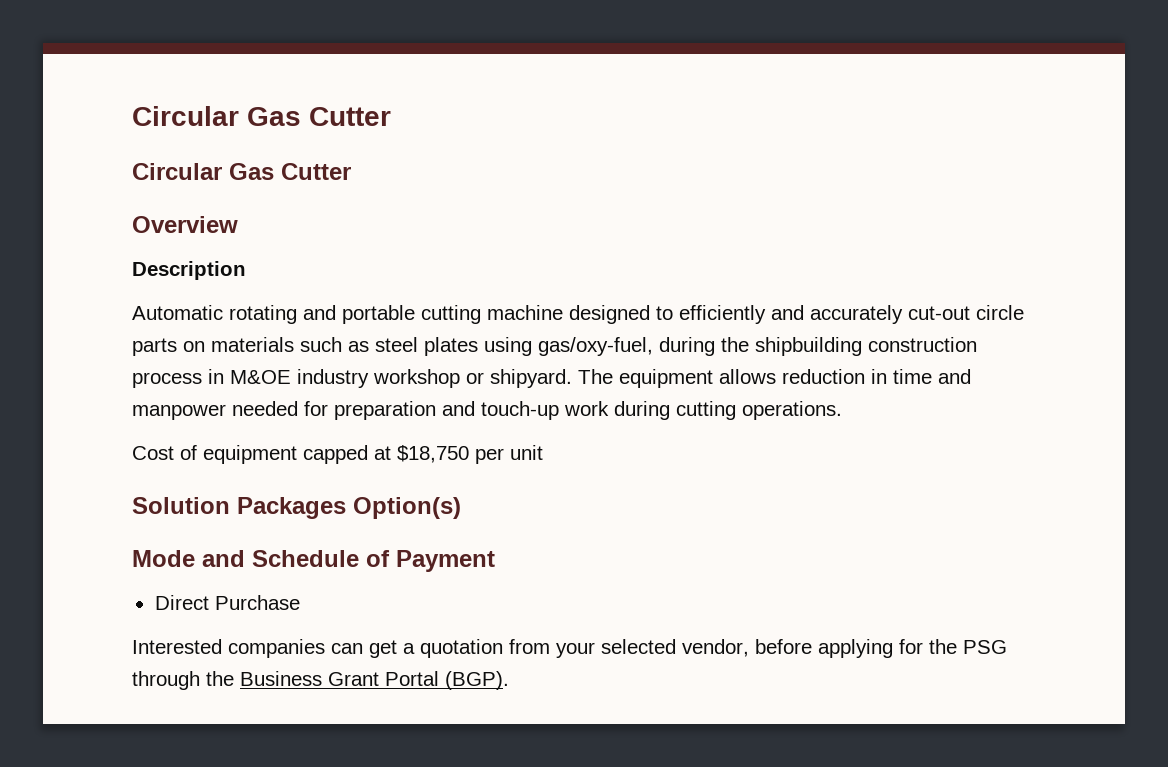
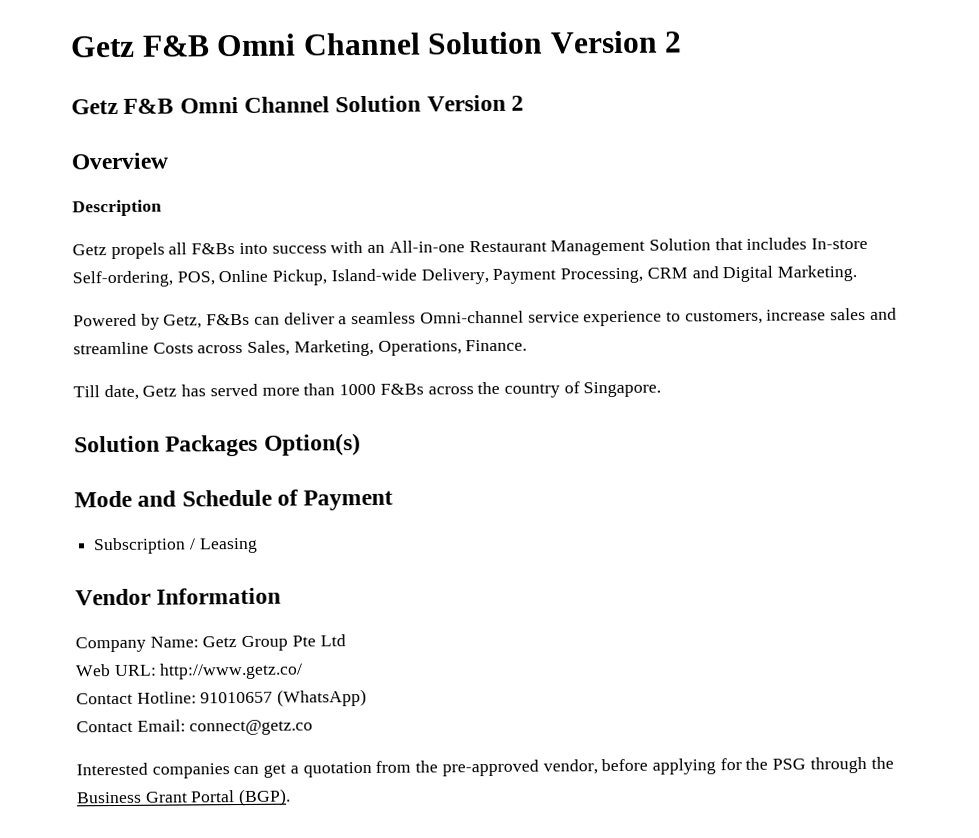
[132,106,391,126] [132,163,351,180] [132,216,238,233] [132,261,246,280] [132,305,1024,324] [132,337,977,356] [132,369,971,388] [132,401,842,420] [132,445,543,464] Circular Gas Cutter // Circular Gas Cutter // Overview // Description // Automatic rotating and portable cutting machine designed to efficiently and accurately cut-out circle parts on materials such as steel plates using gas/oxy-fuel, during the shipbuilding construction process in M&OE industry workshop or shipyard. The equipment allows reduction in time and manpower needed for preparation and touch-up work during cutting operations. // Cost of equipment capped at $18,750 per unit -> [70,30,683,58] [71,94,525,115] [71,152,168,170] [72,199,162,217] [72,237,869,260] [72,265,857,288] [73,307,897,330] [73,339,528,357] [73,381,662,401] Getz F&B Omni Channel Solution Version 2 // Getz F&B Omni Channel Solution Version 2 // Overview // Description // Getz propels all F&Bs into success with an All-in-one Restaurant Management Solution that includes In-store Self-ordering, POS, Online Pickup, Island-wide Delivery, Payment Processing, CRM and Digital Marketing. // Powered by Getz, F&Bs can deliver a seamless Omni-channel service experience to customers, increase sales and streamline Costs across Sales, Marketing, Operations, Finance. // Till date, Getz has served more than 1000 F&Bs across the country of Singapore.
[154,595,300,610] Direct Purchase -> [93,537,258,555] [75,587,282,606] [75,634,346,653] [75,662,304,680] [76,688,368,707] [76,719,314,736] Subscription / Leasing // Vendor Information // Company Name: Getz Group Pte Ltd // Web URL: http://www.getz.co/ // Contact Hotline: 91010657 (WhatsApp) // Contact Email: connect@getz.co
[556,639,676,658] your selected -> [415,759,539,777] the pre-approved

